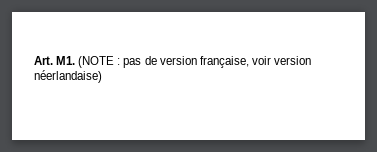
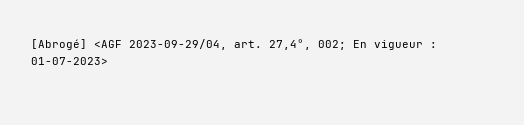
[34,56,311,68] [34,70,102,83] Art. M1. (NOTE : pas de version française, voir version néerlandaise) -> [31,39,437,50] [31,57,108,65] [Abrogé] <AGF 2023-09-29/04, art. 27,4°, 002; En vigueur : 01-07-2023>

